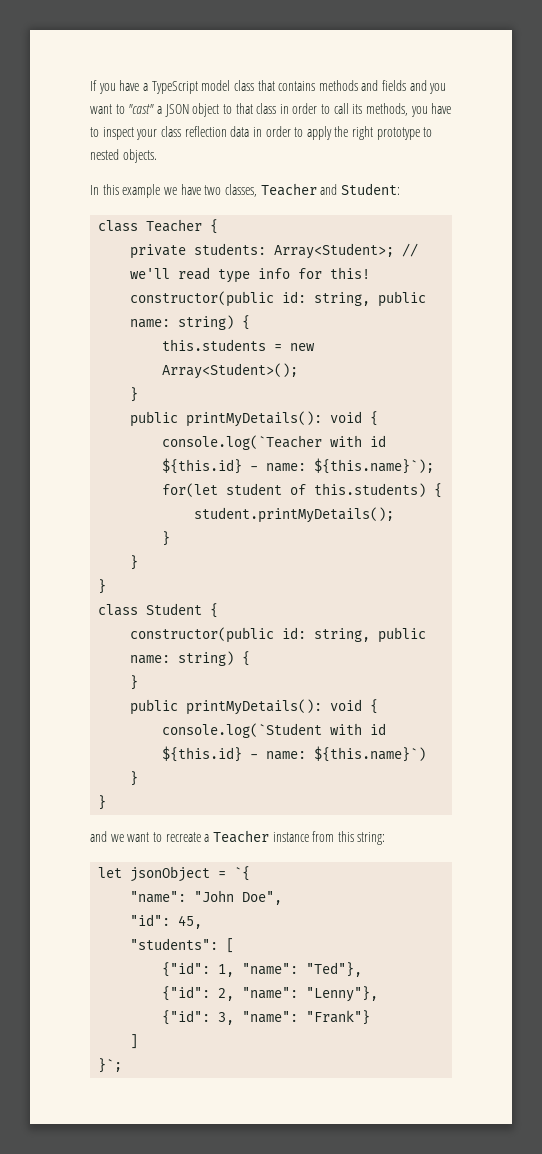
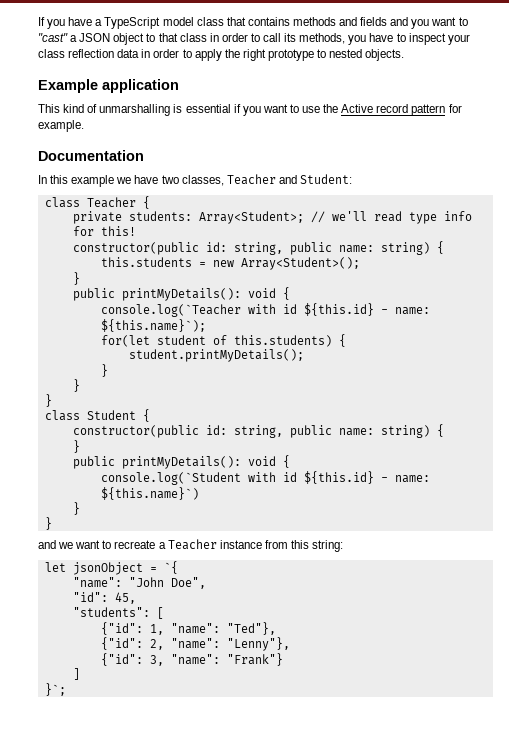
(157, 156) none -> [38,79,179,93] [38,104,462,116] [38,120,84,132] [38,150,144,161] // Example application // This kind of unmarshalling is essential if you want to use the Active record pattern for example. // Documentation

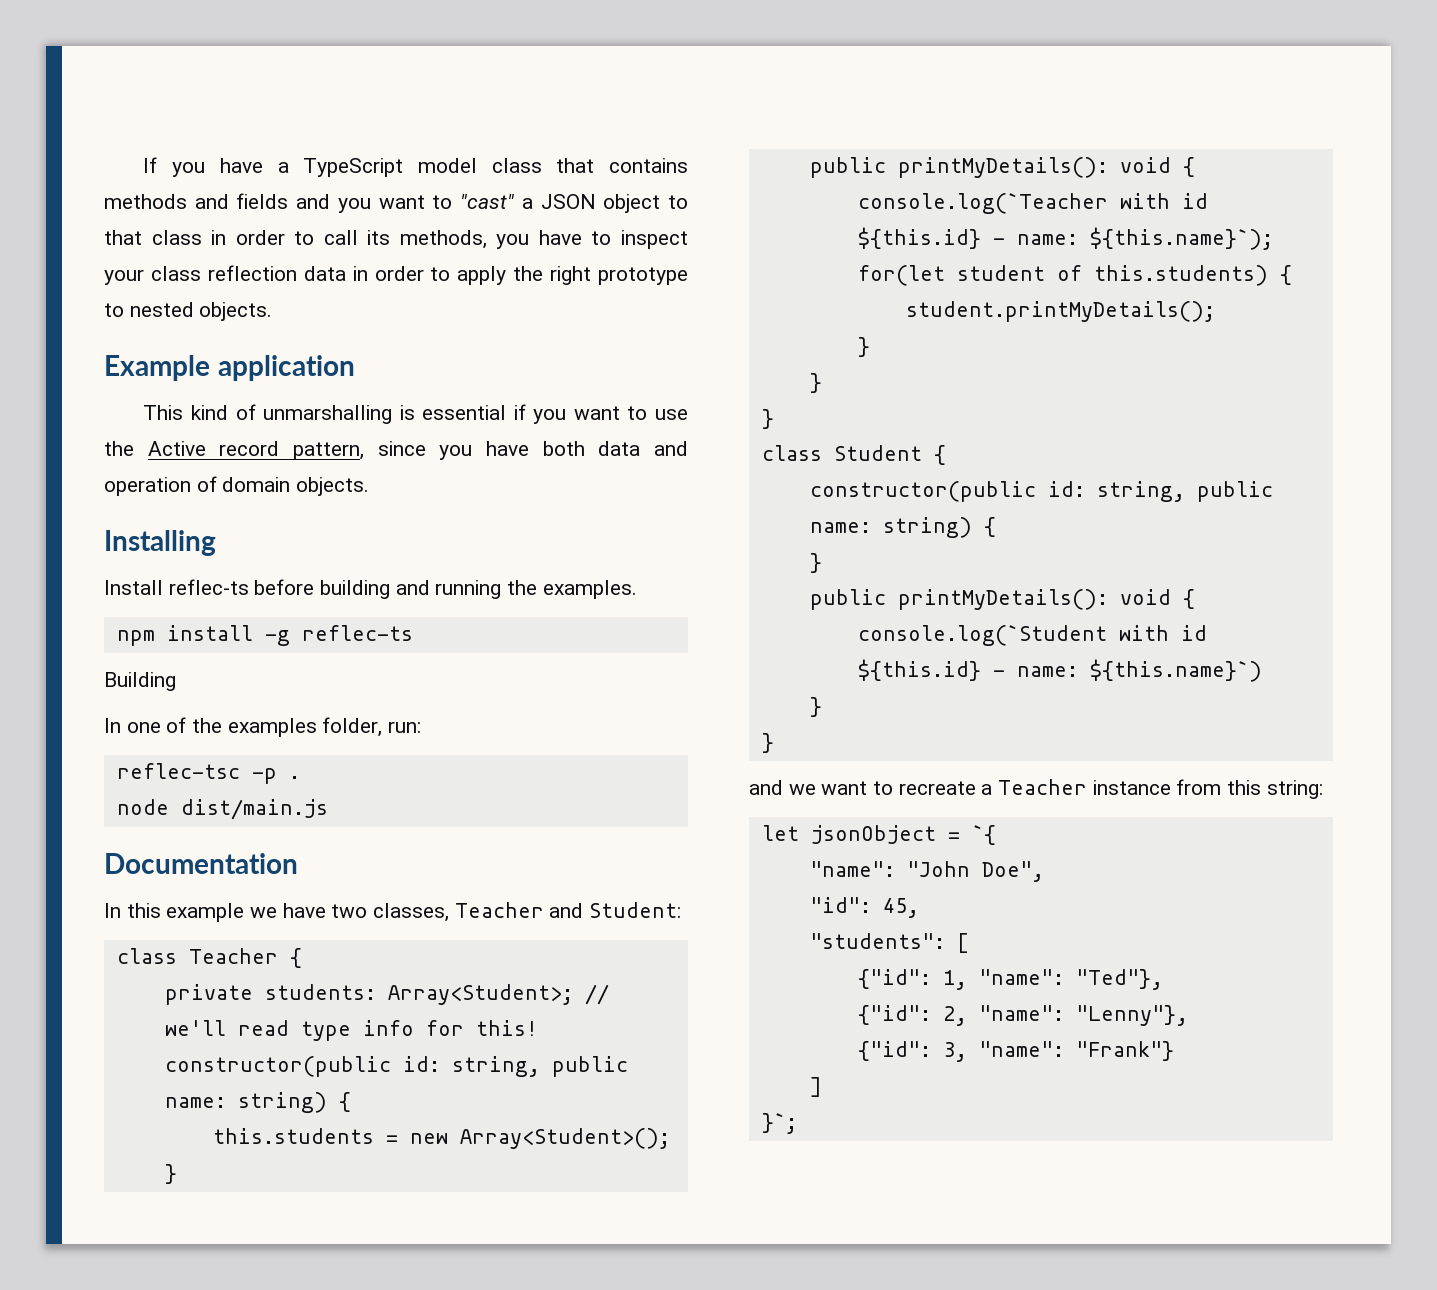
[411,104,462,116] [38,120,84,132] pattern for example. -> [293,441,689,460] [104,476,370,496] [104,530,216,556] [104,579,637,599] [116,625,413,646] [104,672,176,691] [104,717,422,737] [116,763,300,784] [116,799,328,820] pattern, since you have both data and operation of domain objects. // Installing // Install reflec-ts before building and running the examples. // npm install -g reflec-ts // Building // In one of the examples folder, run: // reflec-tsc -p . // node dist/main.js

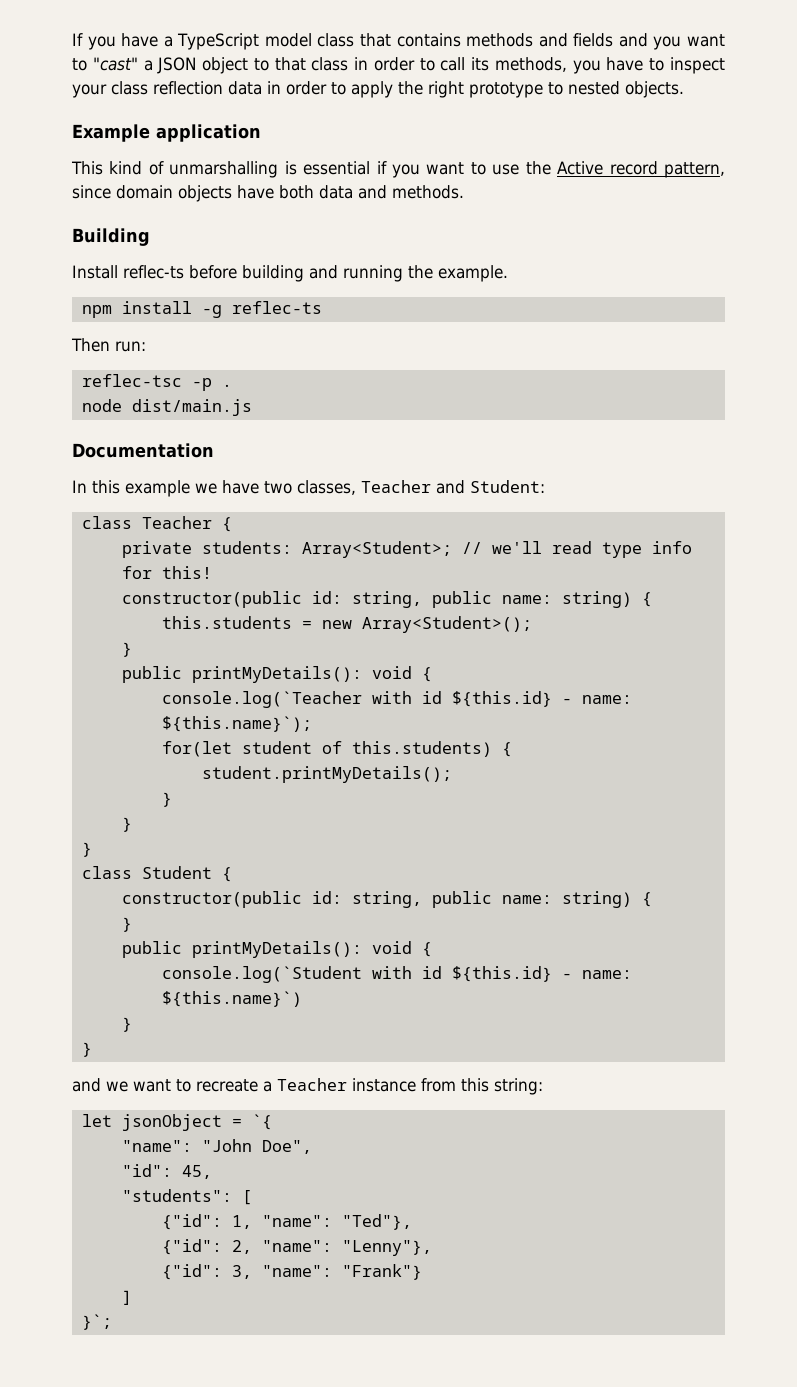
[439,445,473,460] you -> [116,185,232,202] domain objects
[104,476,370,496] [104,530,216,556] operation of domain objects. // Installing -> [392,185,464,199] [72,228,150,246] methods. // Building
[542,580,637,599] examples. -> [438,265,508,282] example.
[104,672,176,691] [104,717,383,737] Building // In one of the examples folder, -> [71,338,110,352] Then

